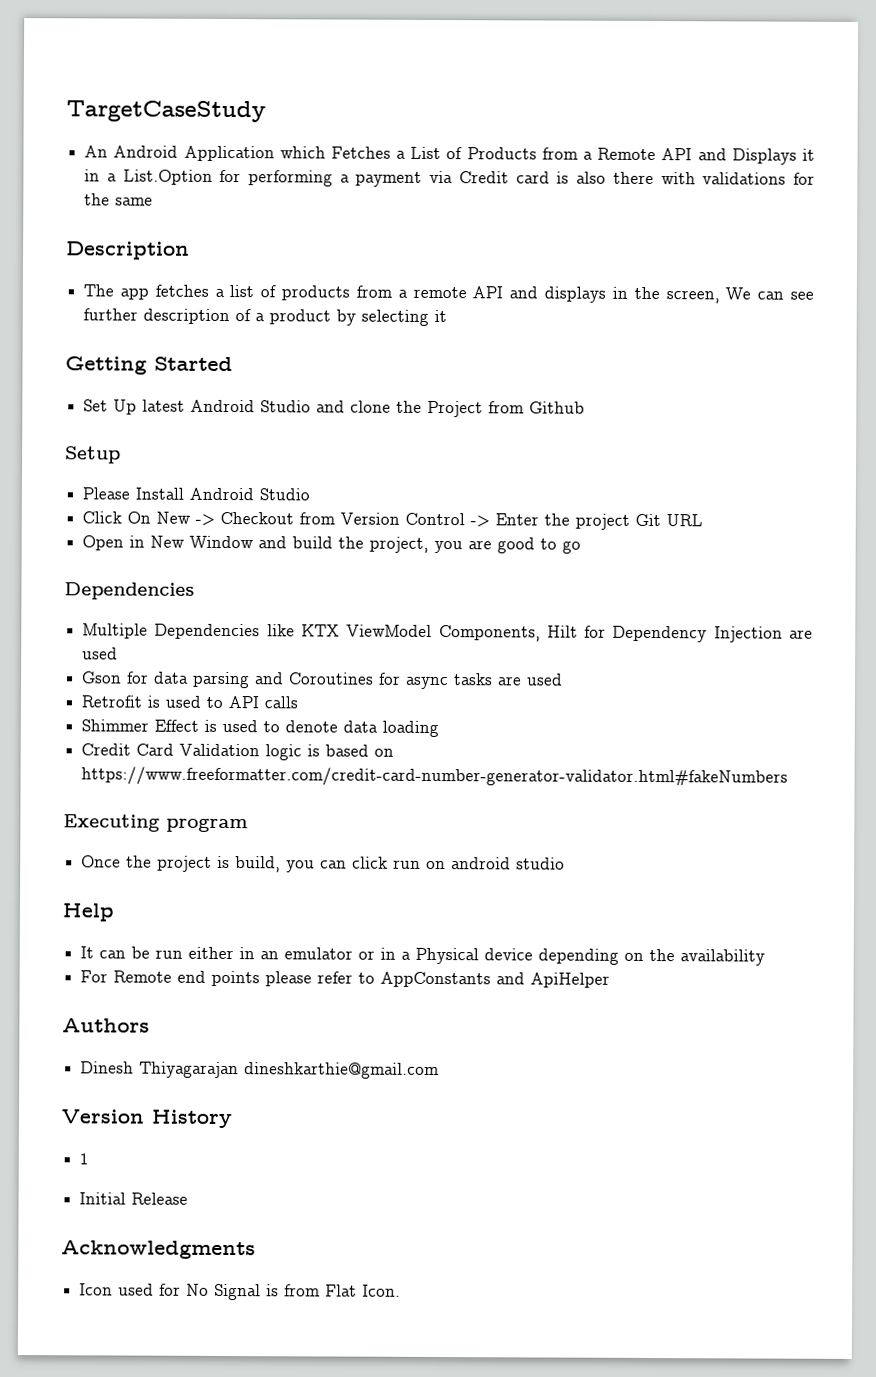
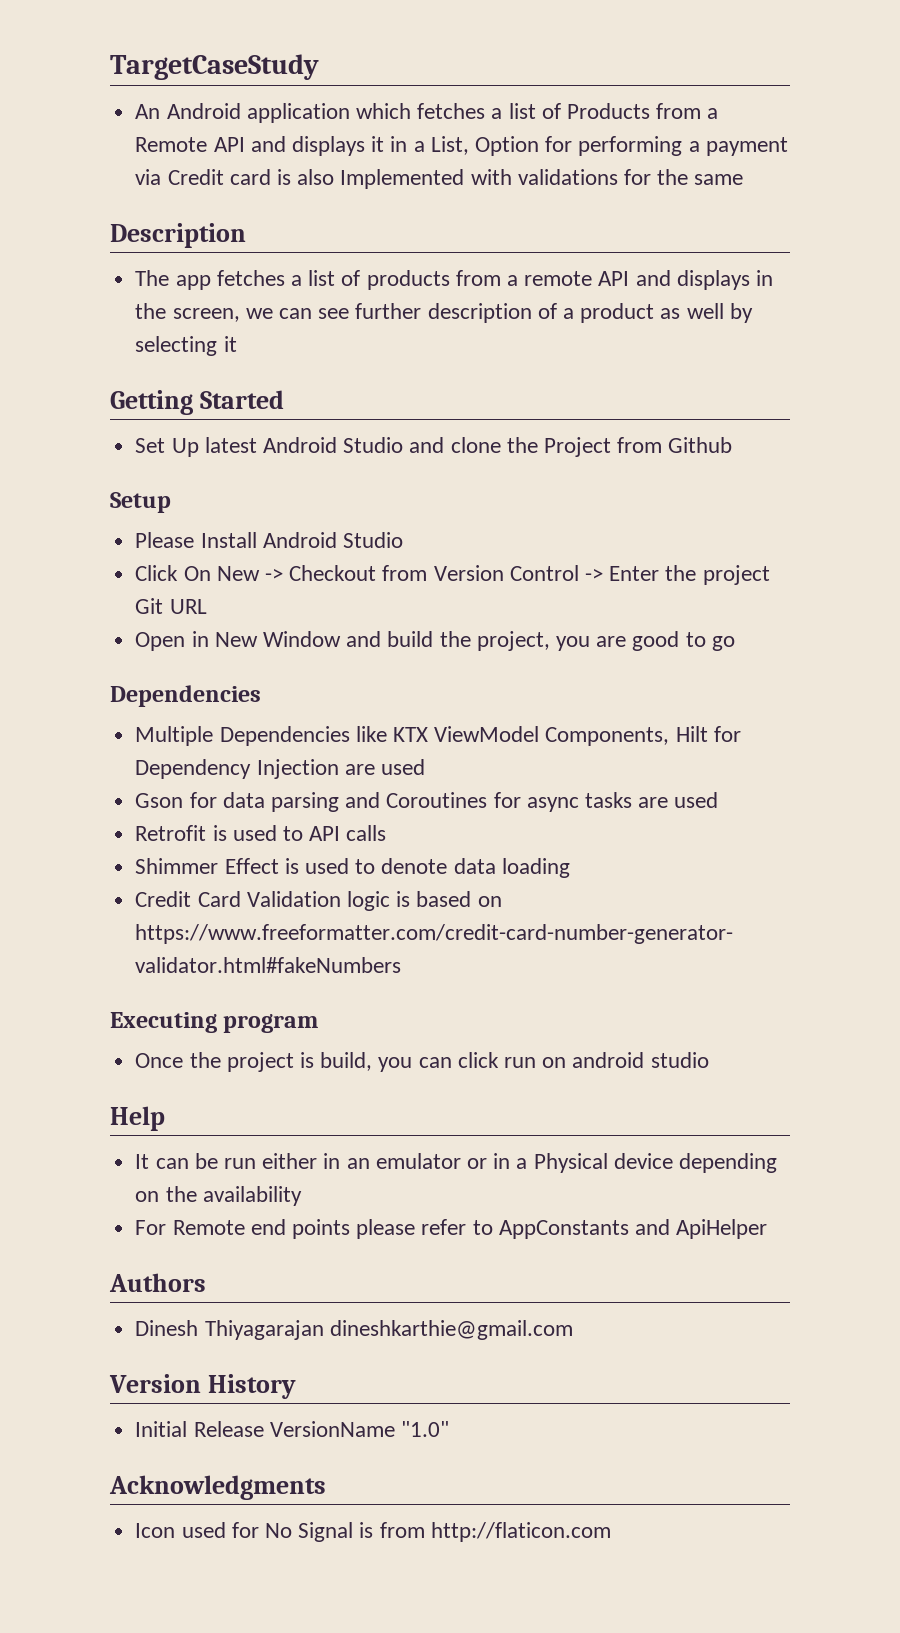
[183,145,442,162] Application which Fetches a List -> [246,103,536,123] application which fetches a list
[731,148,797,165] Displays -> [291,136,365,156] displays
[122,169,213,185] List.Option -> [430,136,539,156] List, Option
[612,171,654,185] there -> [340,169,465,189] Implemented
[725,287,752,300] We -> [245,308,273,319] we
(332, 317) none -> [660,303,724,319] as well
[79,1153,90,1165] // 1 -> (296, 1386) none
(189, 1198) none -> [269,1421,449,1437] VersionName "1.0"
[325,1284,402,1297] Flat Icon. -> [430,1522,611,1542] http://flaticon.com

